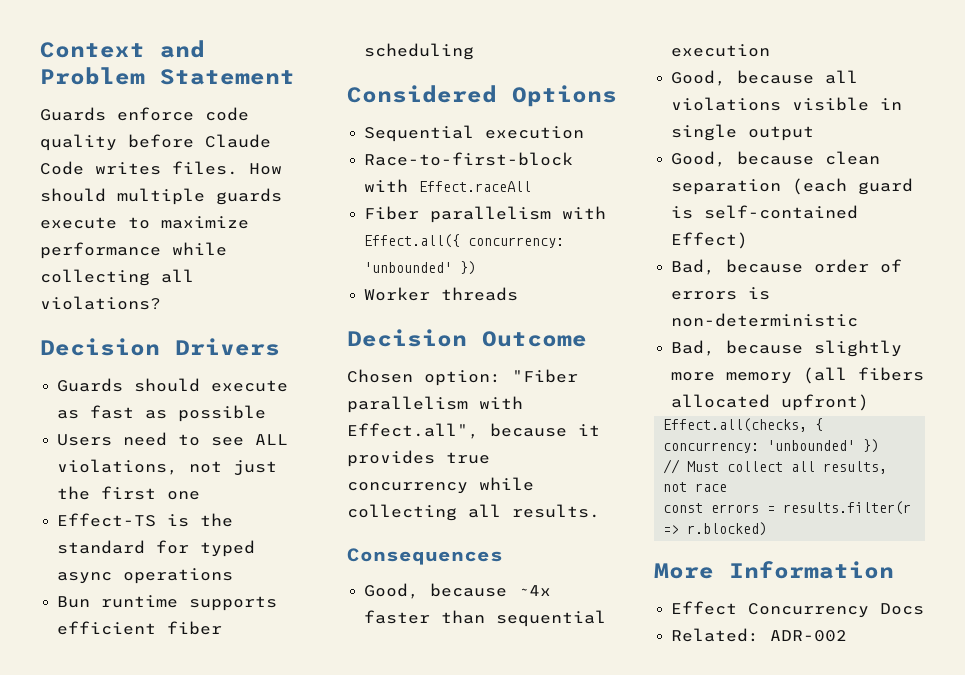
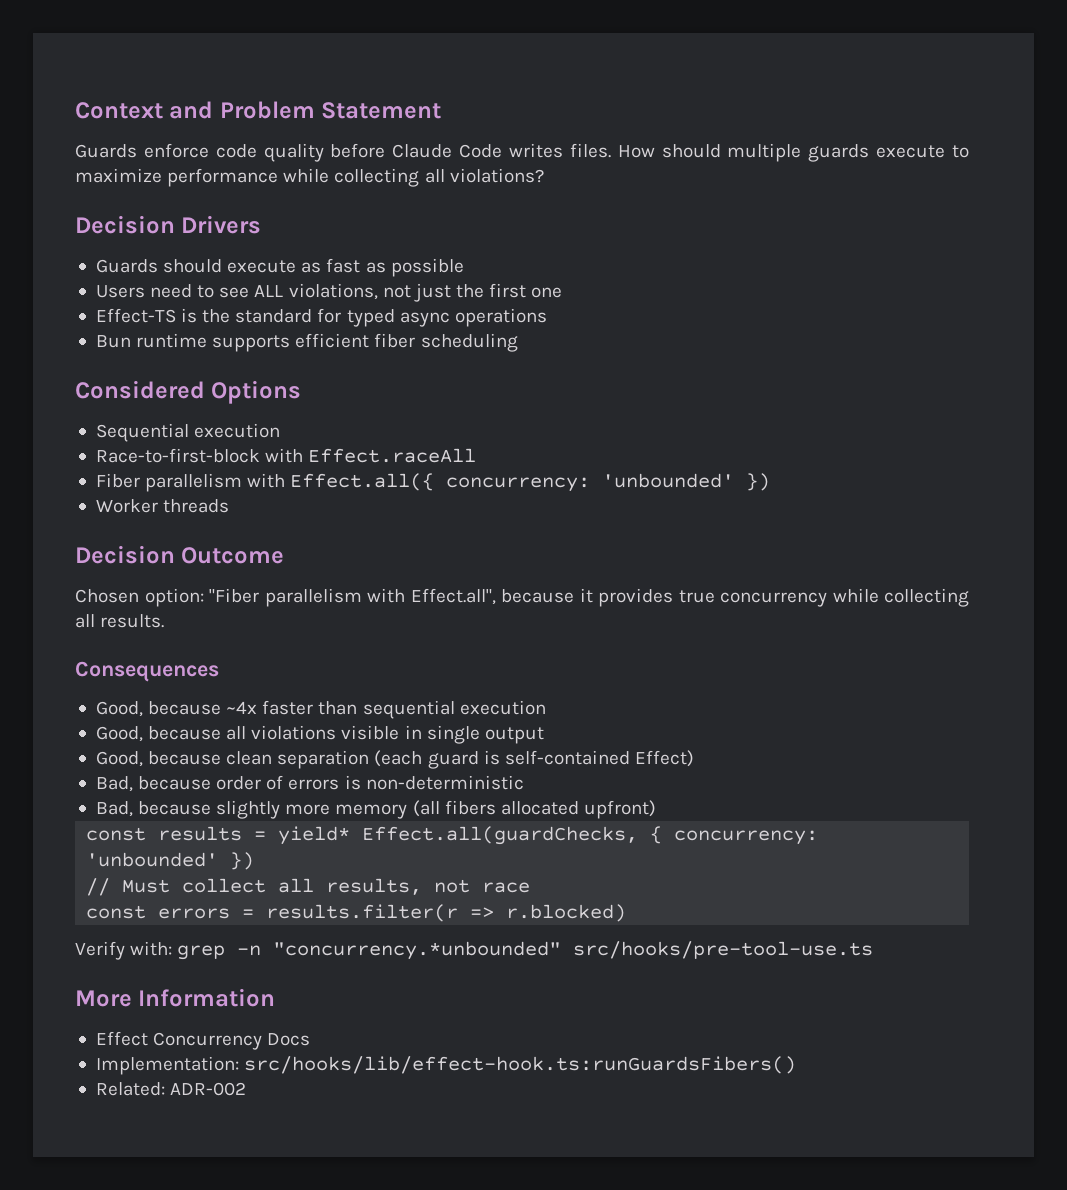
[663,418,808,432] Effect.all(checks, -> [86,826,639,845] const results = yield* Effect.all(guardChecks,
(768, 529) none -> [75,941,874,960] // Verify with: grep -n "concurrency.*unbounded" src/hooks/pre-tool-use.ts
(925, 609) none -> [95,1056,797,1075] // Implementation: src/hooks/lib/effect-hook.ts:runGuardsFibers()

